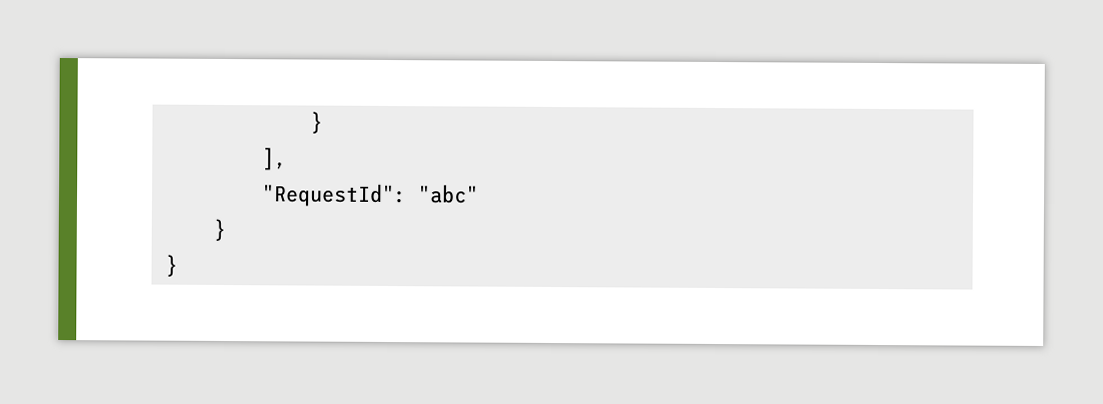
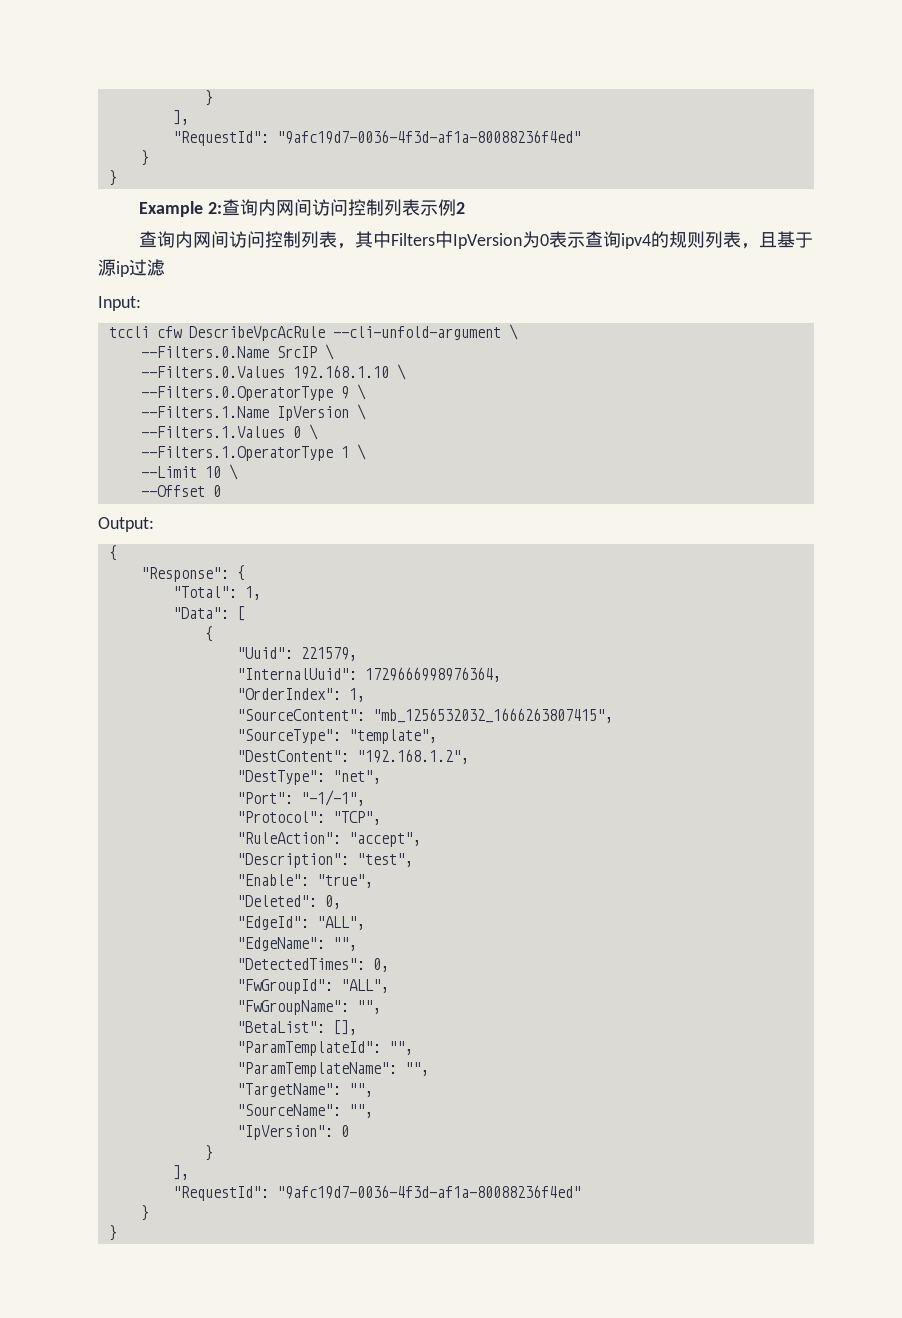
[309,111,323,134] [261,147,287,171] [260,183,479,208] [212,218,226,242] [164,254,178,277] } // ], // "RequestId": "abc" // } // } -> [204,90,213,106] [172,110,189,125] [172,130,581,146] [140,150,149,166] [108,170,117,186] [138,199,465,217] [138,231,813,249] [98,259,165,277] [98,296,141,311] [108,324,518,341] [140,344,334,360] [140,364,406,380] [140,384,366,401] [140,404,366,421] [140,424,318,440] [140,444,366,461] [140,464,238,480] [140,485,221,497] [98,517,154,532] [108,545,117,561] [140,565,245,582] [172,586,261,600] [172,606,245,621] [204,626,213,642] [236,647,357,661] [236,667,501,682] [236,688,365,702] [236,708,613,723] [236,729,437,744] [236,749,469,764] [236,770,381,785] [236,790,365,806] [236,811,381,825] [236,832,421,847] [236,853,413,868] [236,874,373,888] [236,895,341,909] [236,916,365,930] [236,937,357,951] [236,958,389,972] [236,979,389,994] [236,1000,381,1015] [236,1020,357,1035] [236,1041,413,1056] [236,1062,429,1077] [236,1083,373,1097] [236,1104,373,1118] [236,1125,349,1140] [204,1145,213,1161] [172,1165,189,1180] [172,1185,581,1201] [140,1205,149,1221] [108,1225,117,1241] } // ], // "RequestId": "9afc19d7-0036-4f3d-af1a-80088236f4ed" // } // } // Example 2:查询内网间访问控制列表示例2 // 查询内网间访问控制列表，其中Filters中IpVersion为0表示查询ipv4的规则列表，且基于源ip过滤 // Input: // tccli cfw DescribeVpcAcRule --cli-unfold-argument \ // --Filters.0.Name SrcIP \ // --Filters.0.Values 192.168.1.10 \ // --Filters.0.OperatorType 9 \ // --Filters.1.Name IpVersion \ // --Filters.1.Values 0 \ // --Filters.1.OperatorType 1 \ // --Limit 10 \ // --Offset 0 // Output: // { // "Response": { // "Total": 1, // "Data": [ // { // "Uuid": 221579, // "InternalUuid": 1729666998976364, // "OrderIndex": 1, // "SourceContent": "mb_1256532032_1666263807415", // "SourceType": "template", // "DestContent": "192.168.1.2", // "DestType": "net", // "Port": "-1/-1", // "Protocol": "TCP", // "RuleAction": "accept", // "Description": "test", // "Enable": "true", // "Deleted": 0, // "EdgeId": "ALL", // "EdgeName": "", // "DetectedTimes": 0, // "FwGroupId": "ALL", // "FwGroupName": "", // "BetaList": [], // "ParamTemplateId": "", // "ParamTemplateName": "", // "TargetName": "", // "SourceName": "", // "IpVersion": 0 // } // ], // "RequestId": "9afc19d7-0036-4f3d-af1a-80088236f4ed" // } // }

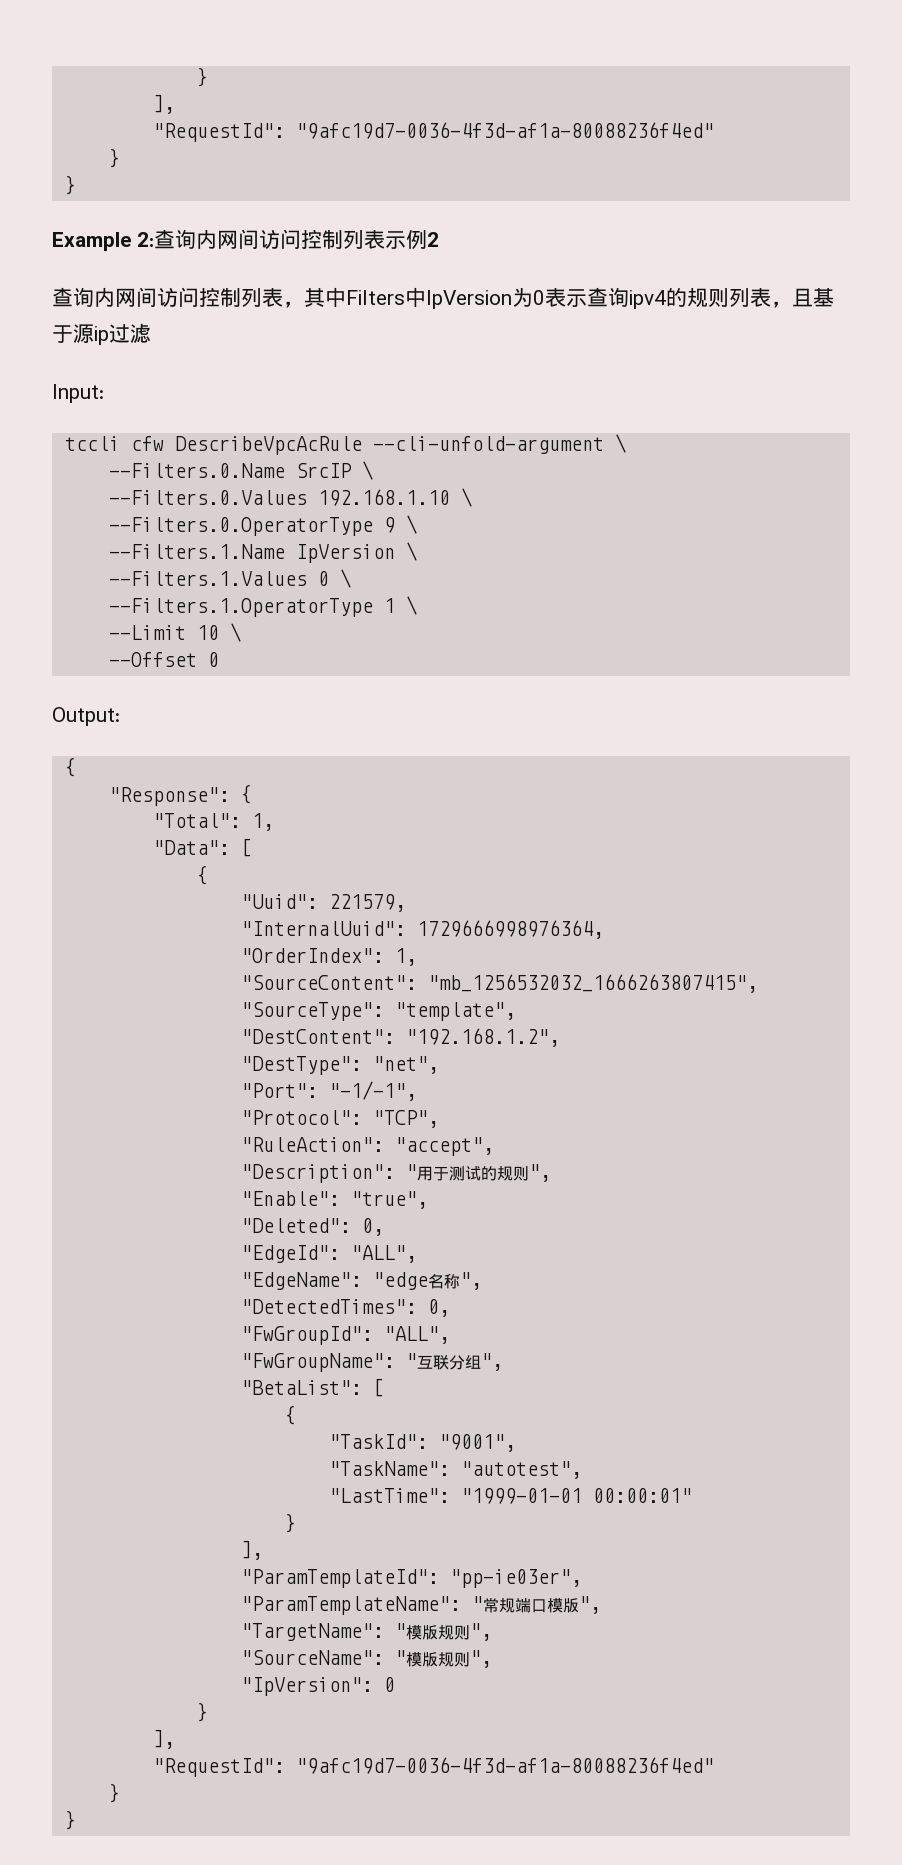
[356,853,413,867] "test", -> [405,1164,551,1182] "用于测试的规则",
[332,937,357,951] "", -> [372,1272,482,1290] "edge名称",
[356,1000,381,1014] [236,1020,357,1035] "", // "BetaList": [], -> [405,1353,503,1371] [240,1378,384,1397] [284,1405,296,1425] [328,1434,516,1452] [328,1461,582,1479] [328,1488,692,1504] [284,1513,296,1533] [240,1540,263,1560] "互联分组", // "BetaList": [ // { // "TaskId": "9001", // "TaskName": "autotest", // "LastTime": "1999-01-01 00:00:01" // } // ],
[388,1041,413,1055] "", -> [449,1569,582,1588] "pp-ie03er",
[404,1062,429,1076] [236,1083,373,1097] [236,1104,373,1118] "", // "TargetName": "", // "SourceName": "", -> [471,1596,601,1614] [240,1623,492,1641] [240,1650,492,1668] "常规端口模版", // "TargetName": "模版规则", // "SourceName": "模版规则",

